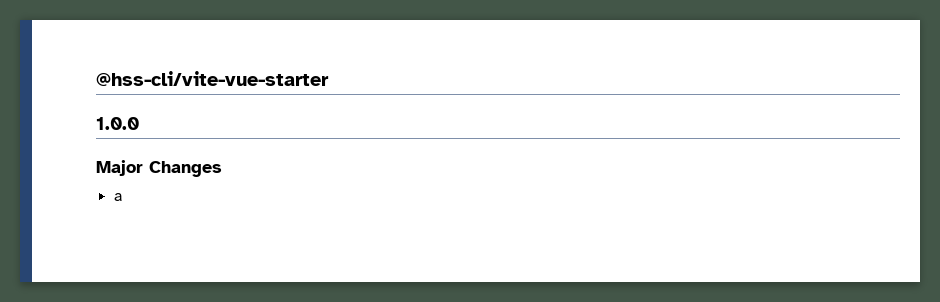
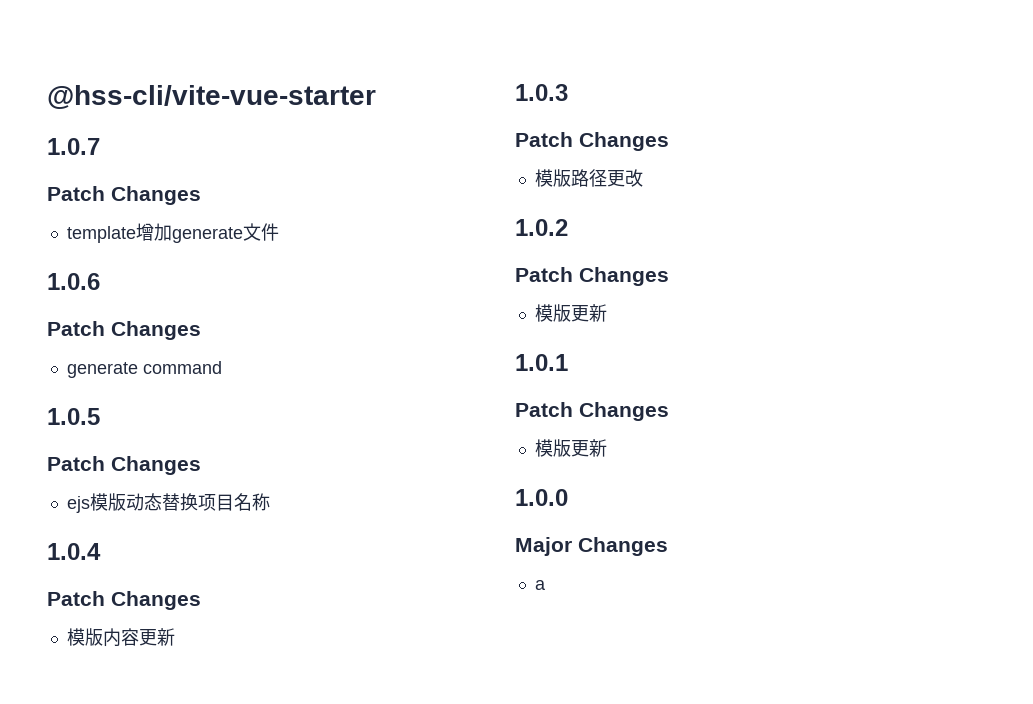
(329, 78) none -> [47,138,100,155] [47,186,201,205] [66,223,279,243] [47,273,100,290] [47,321,201,340] [66,361,222,378] [47,408,100,425] [47,456,201,475] [66,493,270,513] [47,543,101,560] [47,591,201,610] [66,628,175,647] [515,84,568,101] [515,132,669,151] [534,169,643,187] [515,219,568,236] [515,267,669,286] [534,304,607,322] [515,354,568,371] [515,402,669,421] [534,439,607,457] // 1.0.7 // Patch Changes // template增加generate文件 // 1.0.6 // Patch Changes // generate command // 1.0.5 // Patch Changes // ejs模版动态替换项目名称 // 1.0.4 // Patch Changes // 模版内容更新 // 1.0.3 // Patch Changes // 模版路径更改 // 1.0.2 // Patch Changes // 模版更新 // 1.0.1 // Patch Changes // 模版更新

